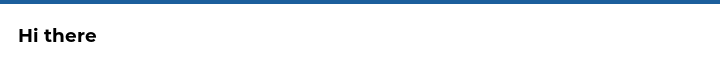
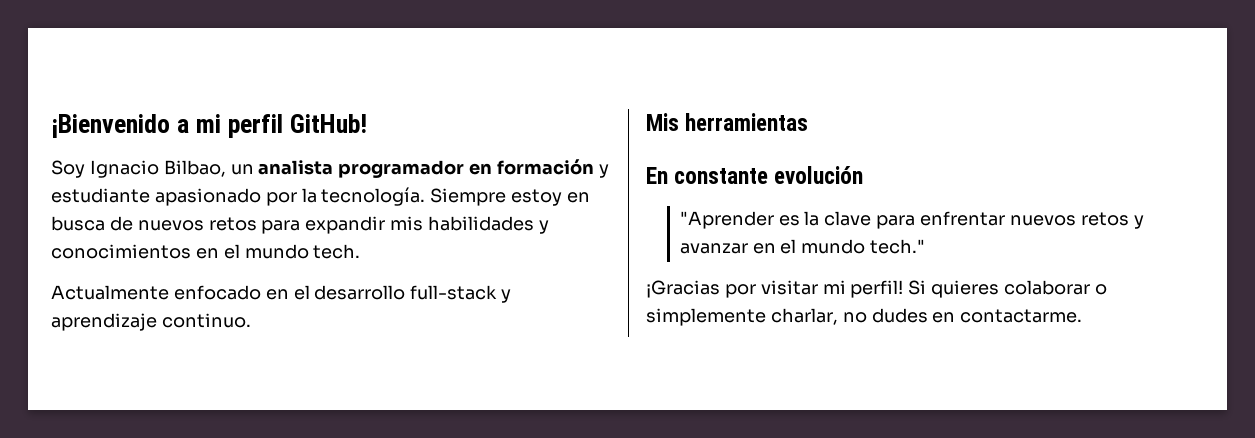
[18,27,97,42] Hi there -> [51,114,368,138] [51,159,609,178] [51,187,591,206] [51,216,549,234] [51,244,361,259] [51,285,512,303] [51,313,251,331] [646,113,809,131] [646,166,864,184] [679,211,1144,229] [679,239,926,254] [646,280,1107,298] [646,308,1083,326] ¡Bienvenido a mi perfil GitHub! // Soy Ignacio Bilbao, un analista programador en formación y estudiante apasionado por la tecnología. Siempre estoy en busca de nuevos retos para expandir mis habilidades y conocimientos en el mundo tech. // Actualmente enfocado en el desarrollo full-stack y aprendizaje continuo. // Mis herramientas // En constante evolución // "Aprender es la clave para enfrentar nuevos retos y avanzar en el mundo tech." // ¡Gracias por visitar mi perfil! Si quieres colaborar o simplemente charlar, no dudes en contactarme.

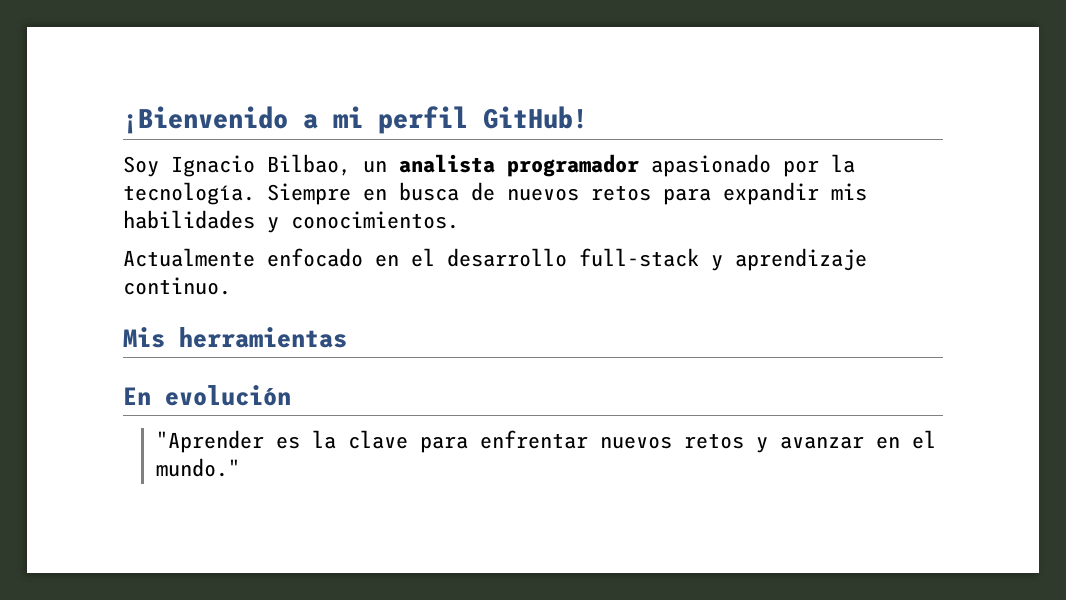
[469,159,609,178] [51,188,150,203] en formación y estudiante -> (639, 165) none
[511,189,563,206] estoy -> (351, 194) none
[51,244,361,259] conocimientos en el mundo tech. -> [291,211,459,229] conocimientos.
[674,168,769,184] constante -> (151, 396) none
[801,239,926,254] [646,280,1107,298] [646,308,1083,326] mundo tech." // ¡Gracias por visitar mi perfil! Si quieres colaborar o simplemente charlar, no dudes en contactarme. -> [155,458,240,477] mundo."

